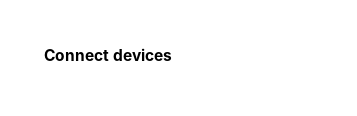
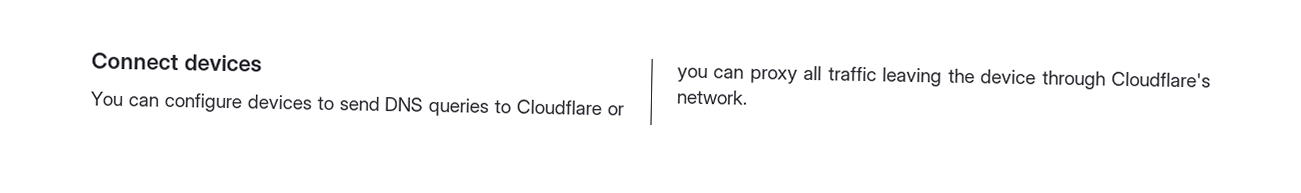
(173, 54) none -> [90,91,624,117] [677,65,1211,90] [676,89,748,105] // You can configure devices to send DNS queries to Cloudflare or you can proxy all traffic leaving the device through Cloudflare's network.

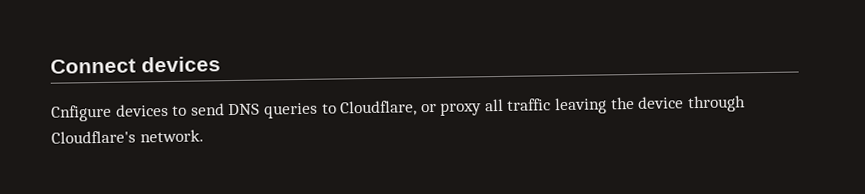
[90,91,242,113] You can configure -> [51,104,112,122] Cnfigure
[516,99,624,116] [677,67,745,83] Cloudflare or you can -> [340,100,437,117] Cloudflare, or

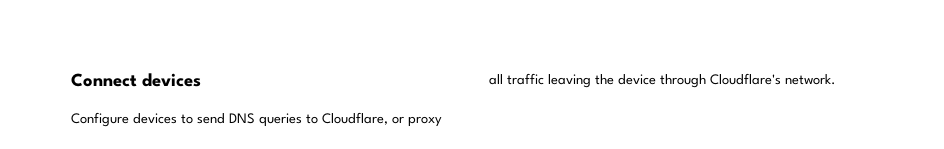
[51,104,112,122] Cnfigure -> [71,112,129,127] Configure

